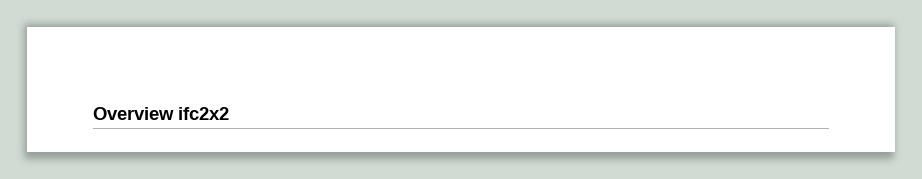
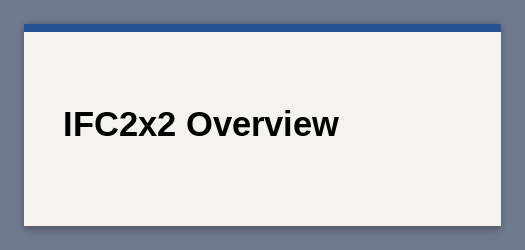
[93,107,229,120] Overview ifc2x2 -> [63,110,339,136] IFC2x2 Overview

